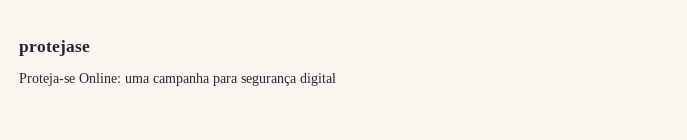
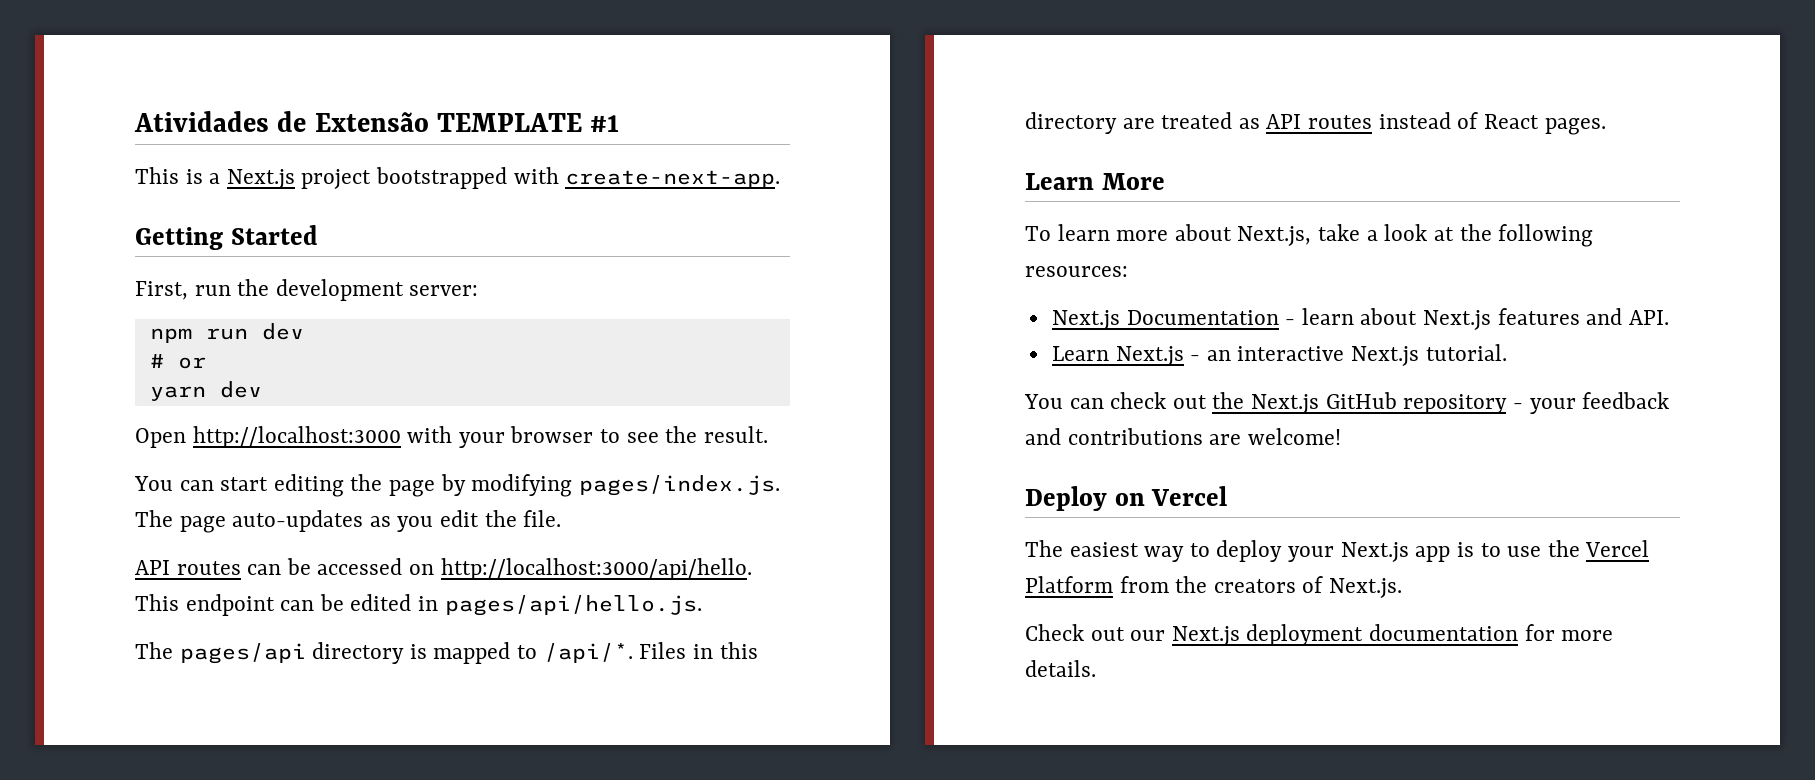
[19,40,90,56] [19,73,336,86] protejase // Proteja-se Online: uma campanha para segurança digital -> [134,111,620,132] [135,167,781,189] [135,225,318,250] [135,279,479,301] [149,323,304,343] [149,354,206,369] [149,381,262,401] [135,426,768,448] [134,474,780,497] [135,510,562,533] [135,558,752,580] [135,594,702,616] [135,642,758,664] [1025,112,1606,135] [1025,173,1165,190] [1025,224,1594,247] [1025,266,1128,277] [1051,308,1669,330] [1051,344,1507,366] [1024,392,1670,414] [1025,428,1341,445] [1025,486,1228,511] [1025,540,1650,562] [1025,576,1403,598] [1025,624,1614,646] [1025,660,1096,677] Atividades de Extensão TEMPLATE #1 // This is a Next.js project bootstrapped with create-next-app. // Getting Started // First, run the development server: // npm run dev // # or // yarn dev // Open http://localhost:3000 with your browser to see the result. // You can start editing the page by modifying pages/index.js. The page auto-updates as you edit the file. // API routes can be accessed on http://localhost:3000/api/hello. This endpoint can be edited in pages/api/hello.js. // The pages/api directory is mapped to /api/*. Files in this directory are treated as API routes instead of React pages. // Learn More // To learn more about Next.js, take a look at the following resources: // Next.js Documentation - learn about Next.js features and API. // Learn Next.js - an interactive Next.js tutorial. // You can check out the Next.js GitHub repository - your feedback and contributions are welcome! // Deploy on Vercel // The easiest way to deploy your Next.js app is to use the Vercel Platform from the creators of Next.js. // Check out our Next.js deployment documentation for more details.

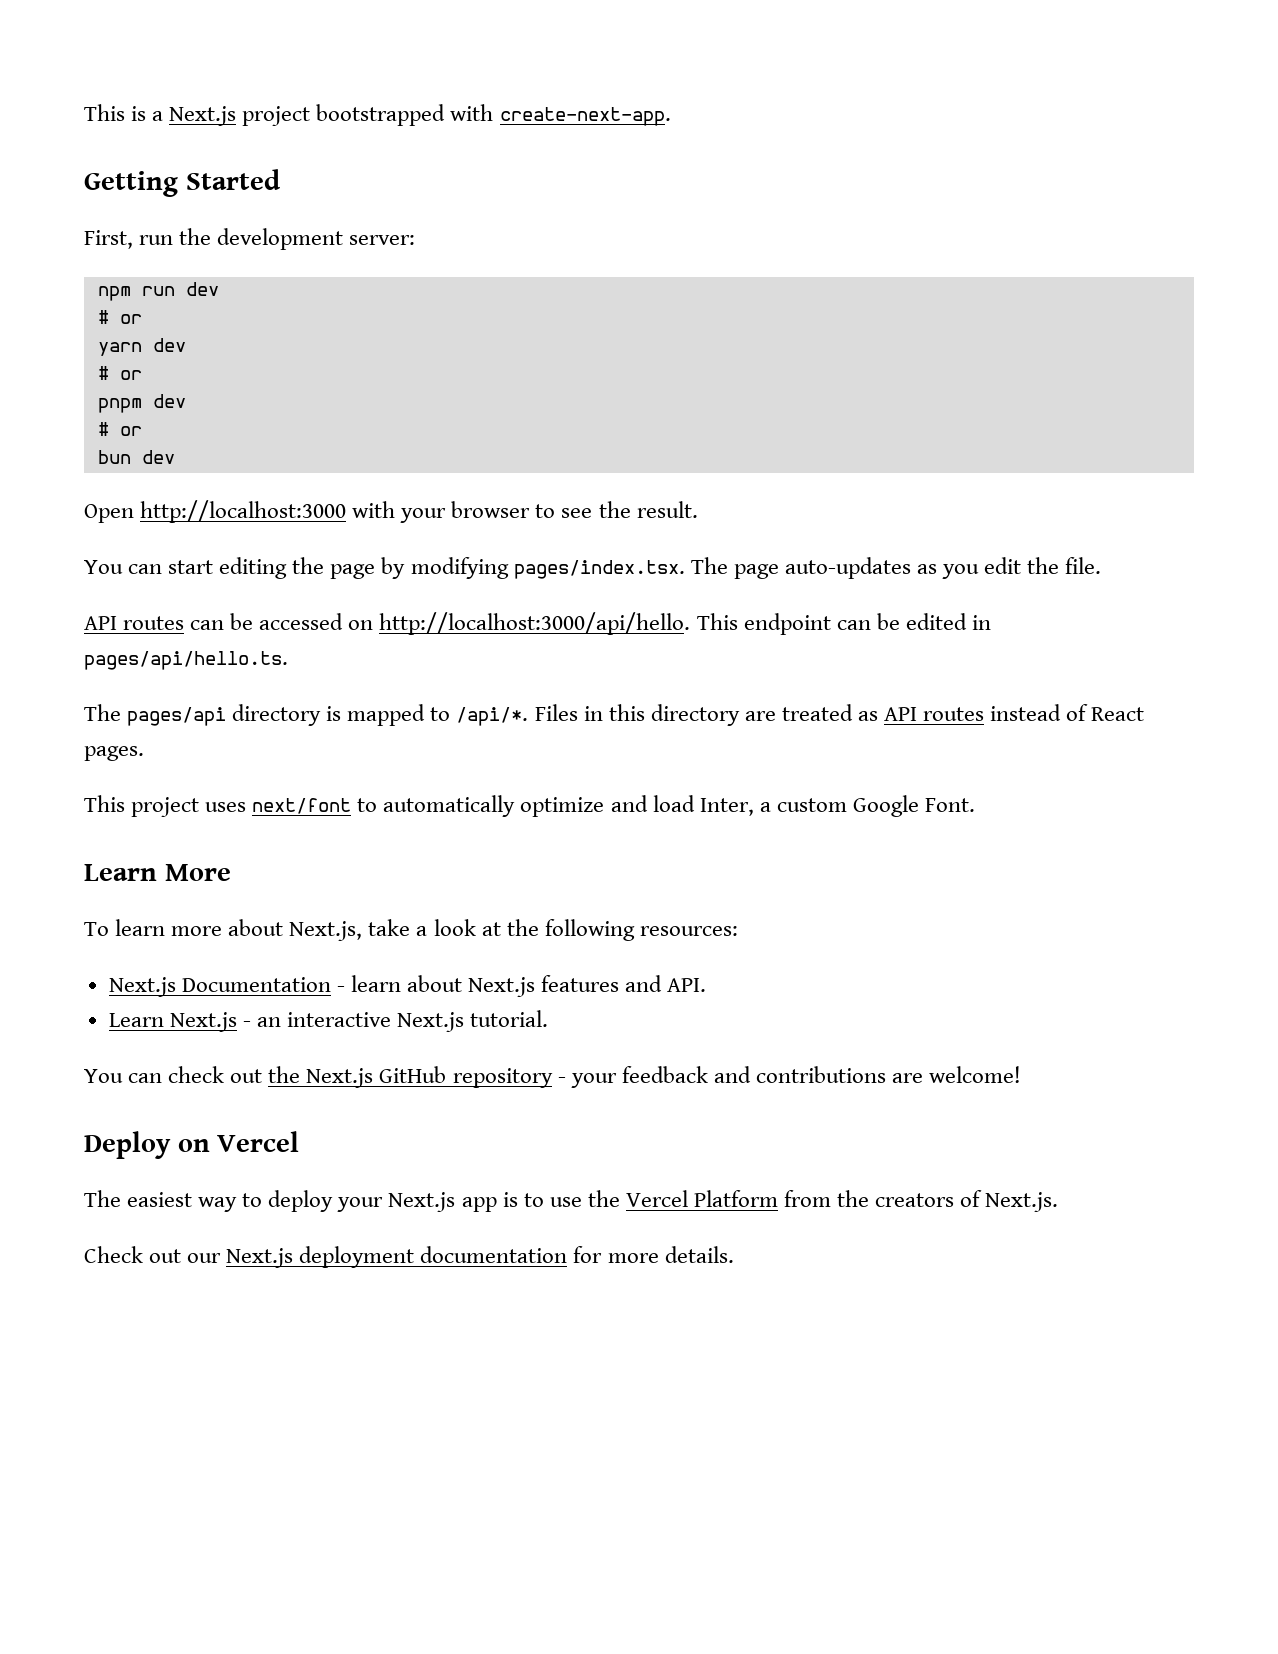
[134,111,620,132] Atividades de Extensão TEMPLATE #1 // -> (84, 112) none
(262, 389) none -> [97,366,142,380] [97,394,186,413] [97,422,142,436] [97,450,175,464] // # or // pnpm dev // # or // bun dev
[578,475,780,496] pages/index.js. -> [513,560,685,579] pages/index.tsx.
[444,595,702,616] pages/api/hello.js. -> [84,651,288,670] pages/api/hello.ts.
(1606, 126) none -> [84,795,975,817] // This project uses next/font to automatically optimize and load Inter, a custom Google Font.

